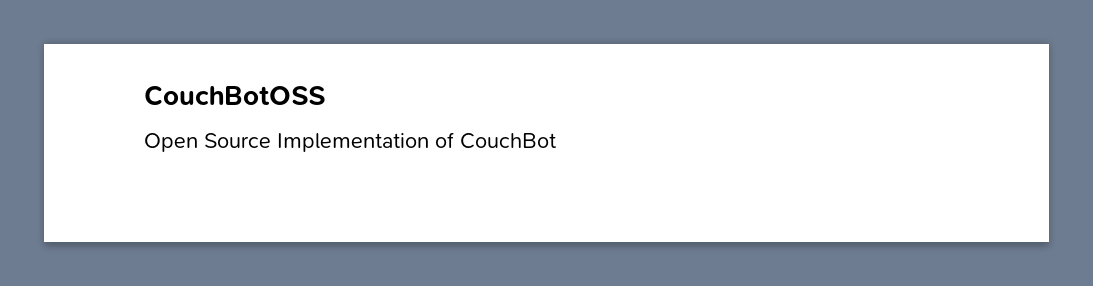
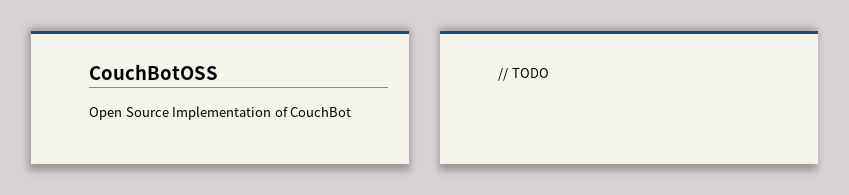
(556, 141) none -> [498,68,549,81] // // TODO

